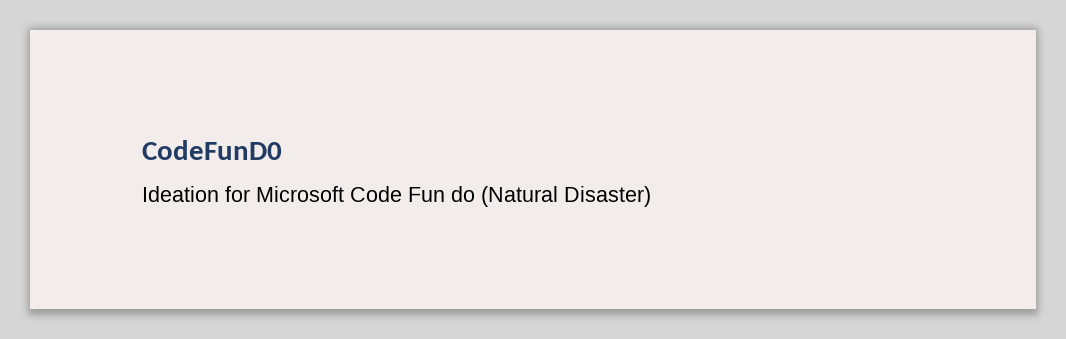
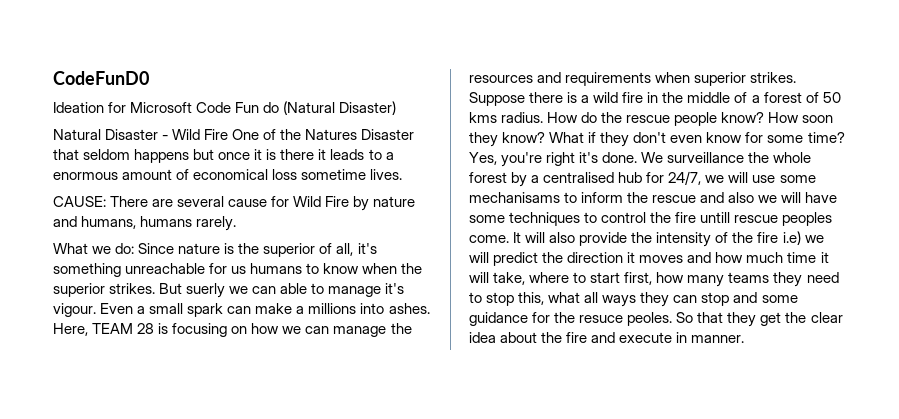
(651, 196) none -> [53,129,415,140] [53,149,394,163] [53,169,403,180] [53,196,416,211] [53,216,237,231] [53,243,377,257] [53,263,423,277] [53,283,405,298] [53,303,430,317] [53,323,412,337] [469,72,797,86] [469,92,841,106] [469,112,834,126] [469,132,845,147] [469,152,812,167] [469,171,816,187] [469,192,838,203] [469,212,833,226] [469,231,824,247] [469,252,829,266] [469,272,839,287] [469,292,798,307] [469,312,843,327] [469,332,745,343] // Natural Disaster - Wild Fire One of the Natures Disaster that seldom happens but once it is there it leads to a enormous amount of economical loss sometime lives. // CAUSE: There are several cause for Wild Fire by nature and humans, humans rarely. // What we do: Since nature is the superior of all, it's something unreachable for us humans to know when the superior strikes. But suerly we can able to manage it's vigour. Even a small spark can make a millions into ashes. Here, TEAM 28 is focusing on how we can manage the resources and requirements when superior strikes. Suppose there is a wild fire in the middle of a forest of 50 kms radius. How do the rescue people know? How soon they know? What if they don't even know for some time? Yes, you're right it's done. We surveillance the whole forest by a centralised hub for 24/7, we will use some mechanisams to inform the rescue and also we will have some techniques to control the fire untill rescue peoples come. It will also provide the intensity of the fire i.e) we will predict the direction it moves and how much time it will take, where to start first, how many teams they need to stop this, what all ways they can stop and some guidance for the resuce peoles. So that they get the clear idea about the fire and execute in manner.

